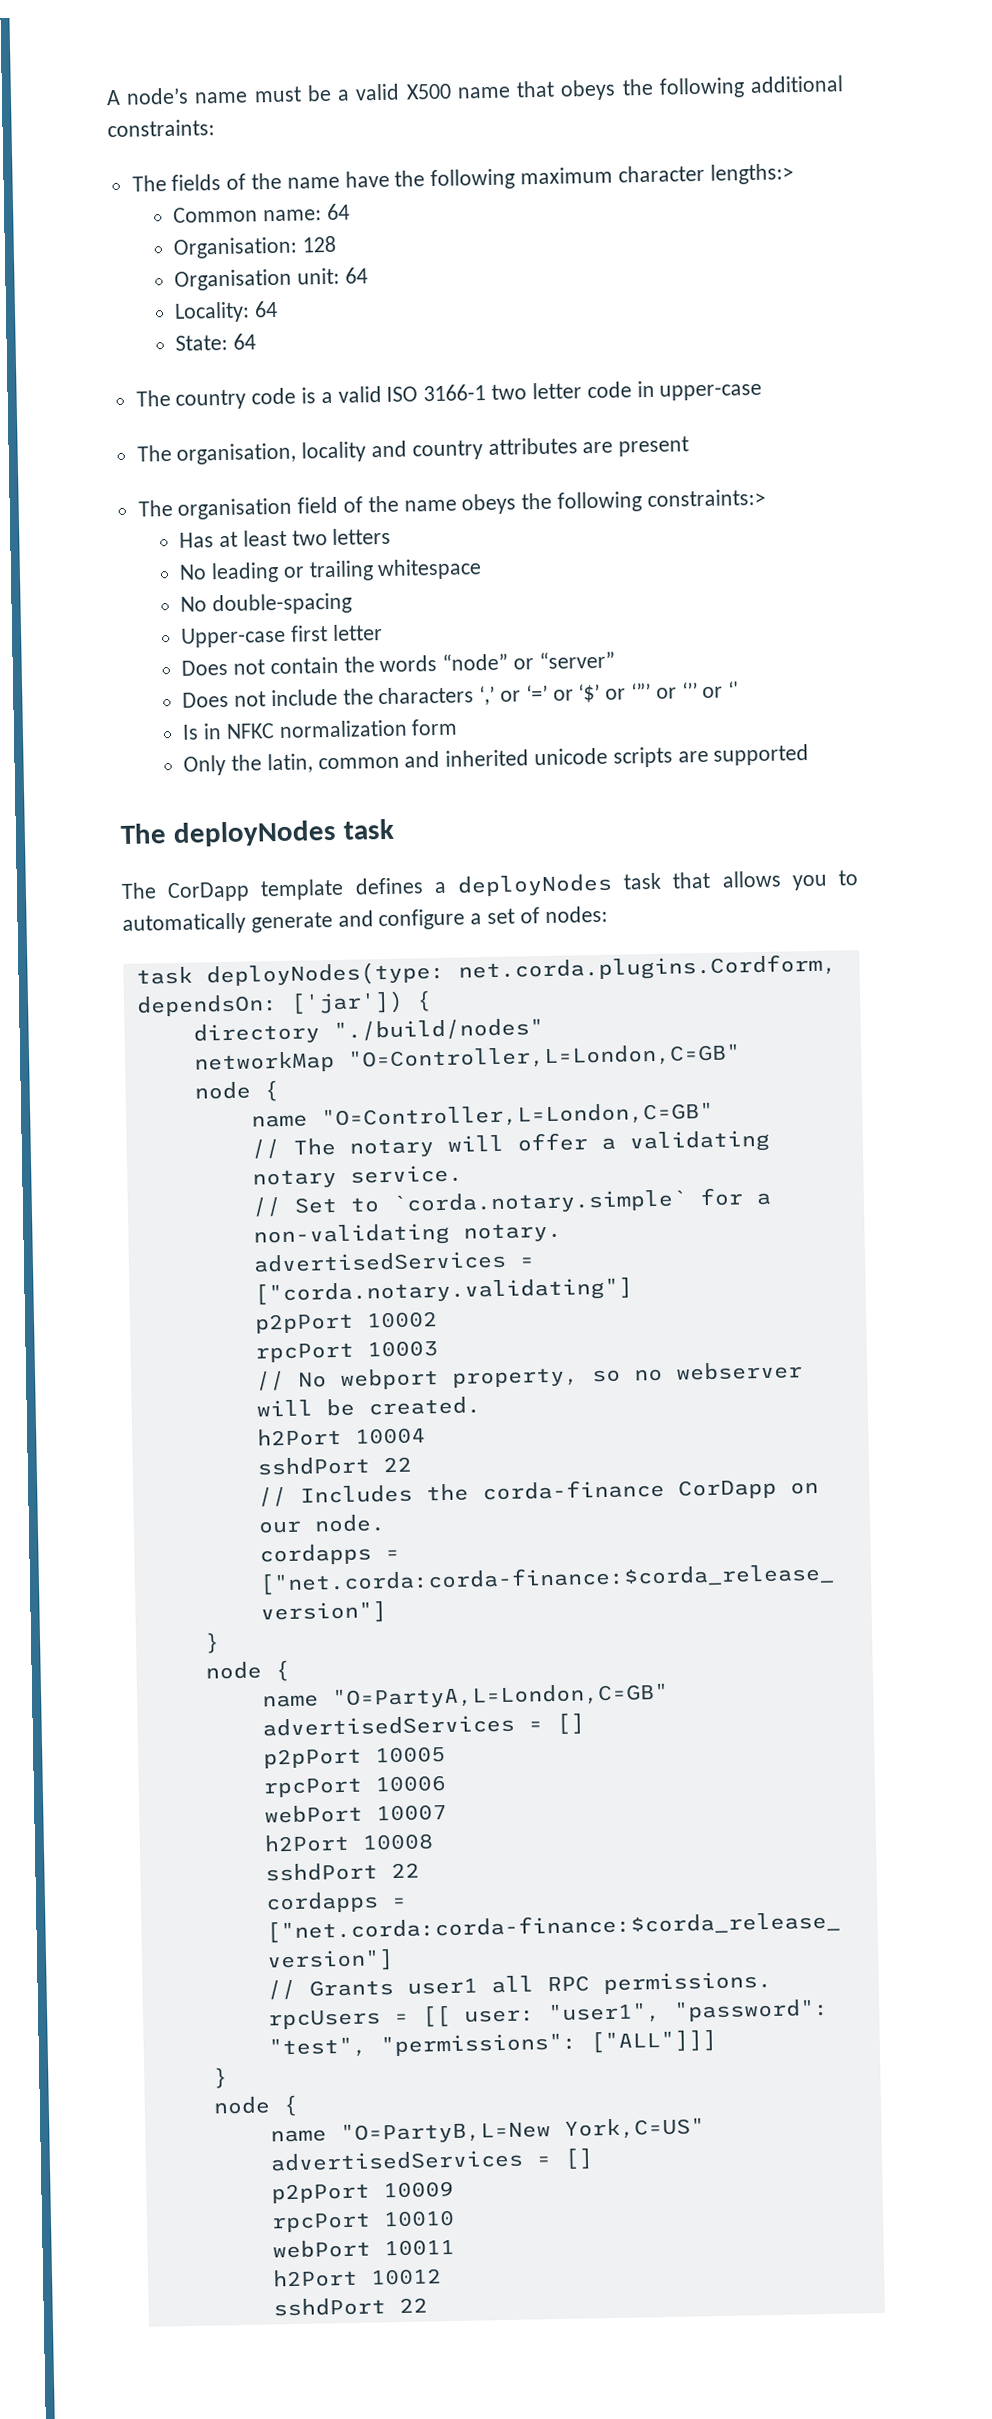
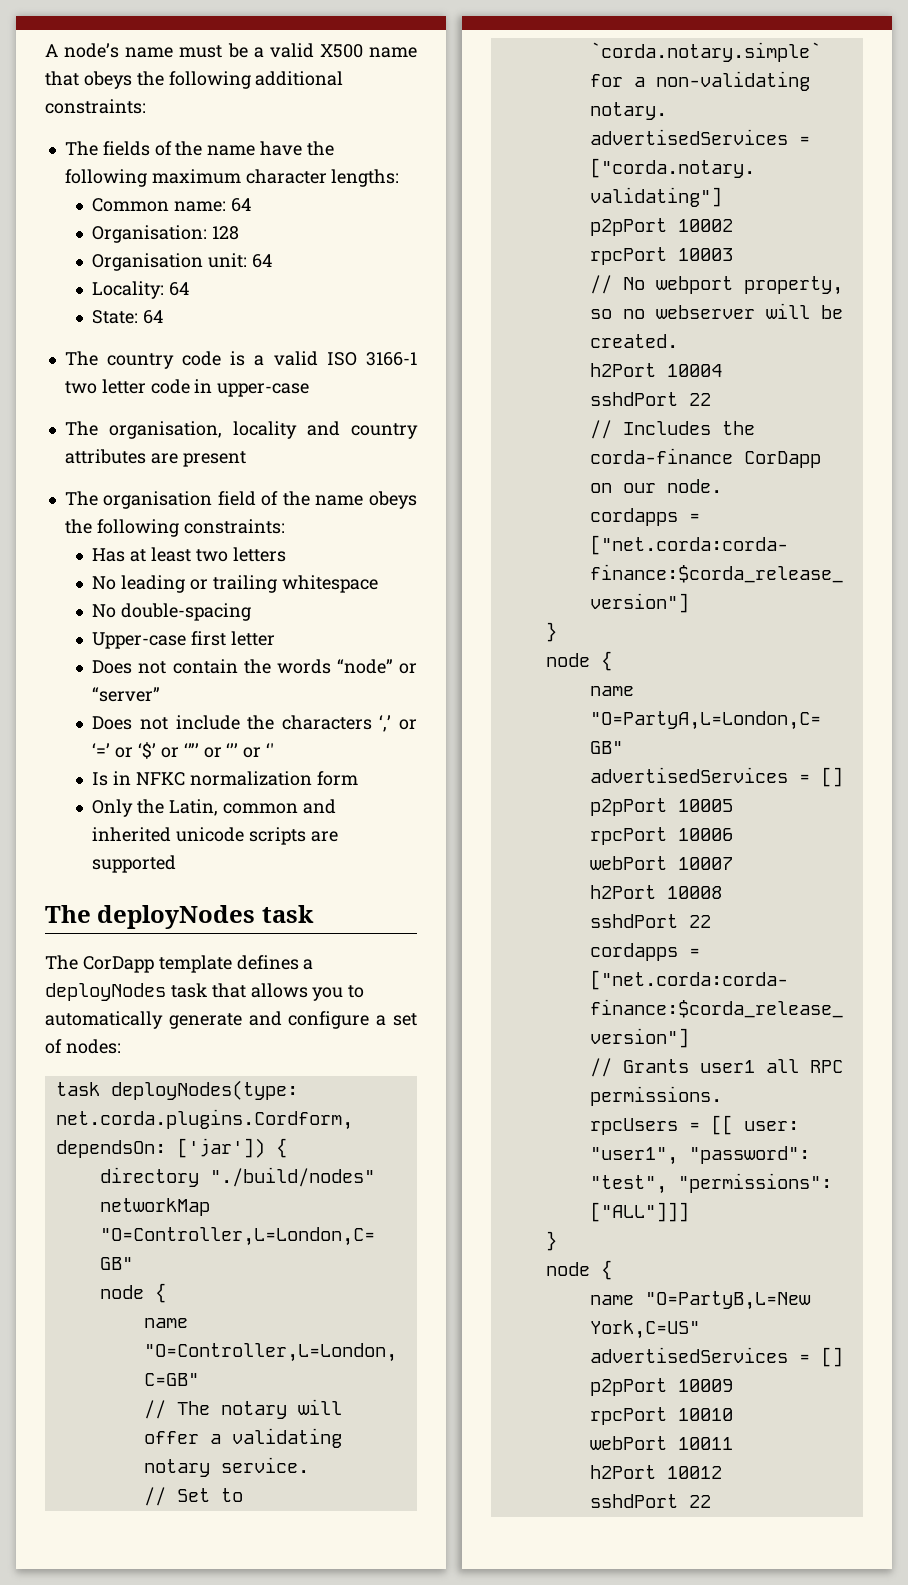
[709,163,794,185] lengths:> -> [331,169,400,187] lengths:
[646,488,766,508] constraints:> -> [183,519,285,534] constraints:
[266,753,313,774] latin, -> [168,799,218,816] Latin,

